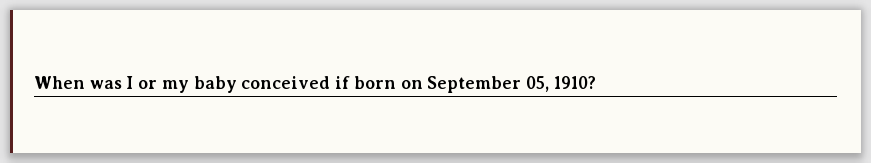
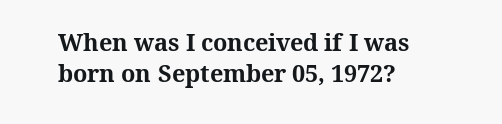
[138,76,351,93] or my baby conceived if -> [201,33,410,51] conceived if I was
[553,76,596,89] 1910? -> [331,65,397,82] 1972?

